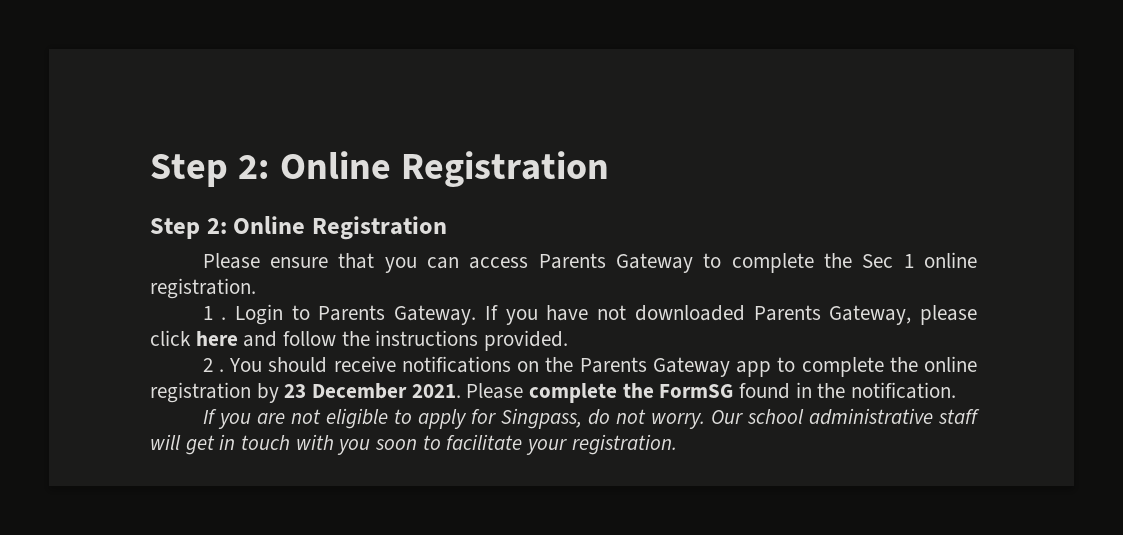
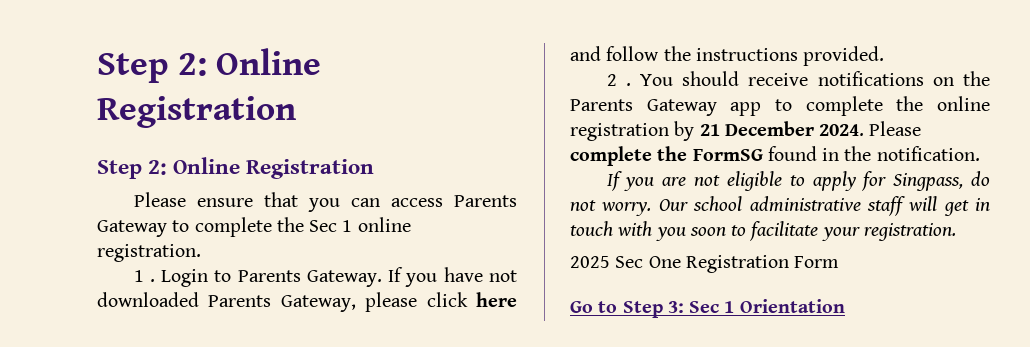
[284,383,461,399] 23 December 2021. -> [699,121,865,136] 21 December 2024.
(677, 444) none -> [570,255,840,273] [570,299,845,318] // 2025 Sec One Registration Form // Go to Step 3: Sec 1 Orientation

